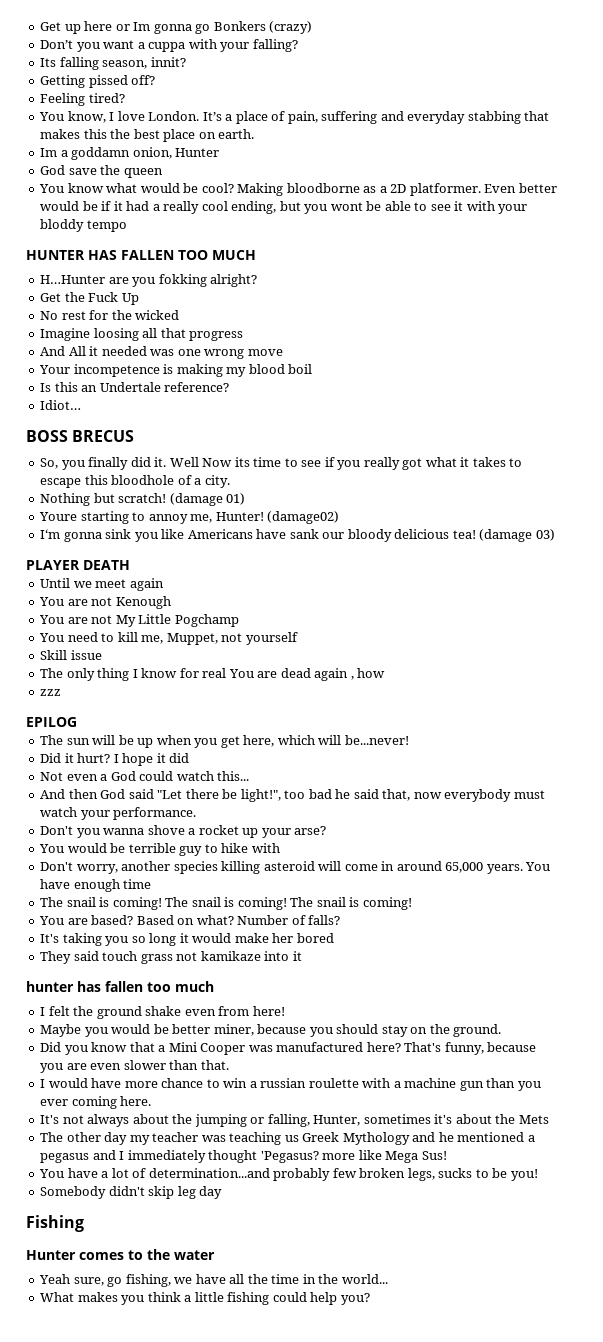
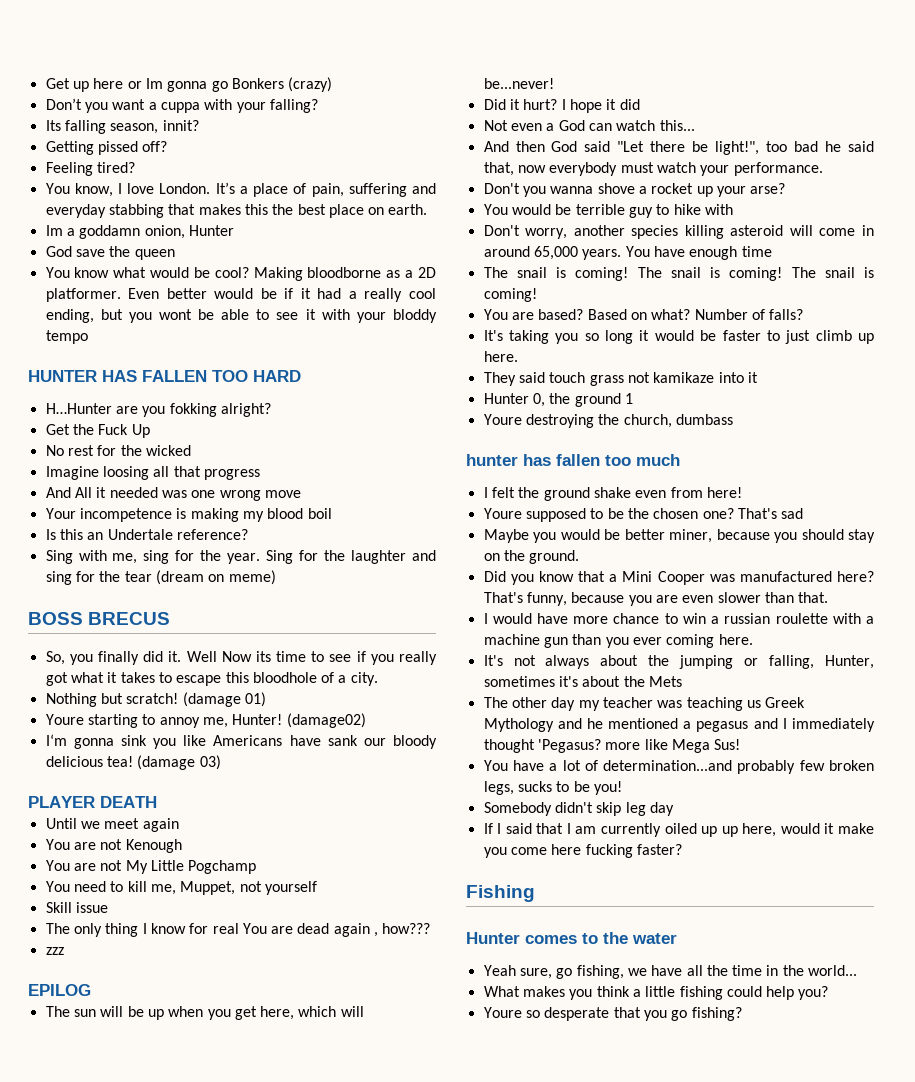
[212,250,256,260] MUCH -> [253,370,301,382] HARD
[40,400,82,410] Idiot… -> [45,550,436,564] [45,570,276,585] Sing with me, sing for the year. Sing for the laughter and sing for the tear (dream on meme)
[357,668,386,678] how -> [382,923,431,934] how???
[139,771,174,781] could -> [588,123,612,131] can
[234,933,334,943] make her bored -> [700,330,874,344] [483,351,518,362] be faster to just climb up here.
(302, 956) none -> [483,393,633,407] [483,414,733,428] // Hunter 0, the ground 1 // Youre destroying the church, dumbass
(285, 1011) none -> [483,508,804,522] // Youre supposed to be the chosen one? That's sad
(223, 1192) none -> [483,823,874,837] [483,844,682,858] // If I said that I am currently oiled up up here, would it make you come here fucking faster?
(370, 1299) none -> [483,1007,742,1021] // Youre so desperate that you go fishing?

